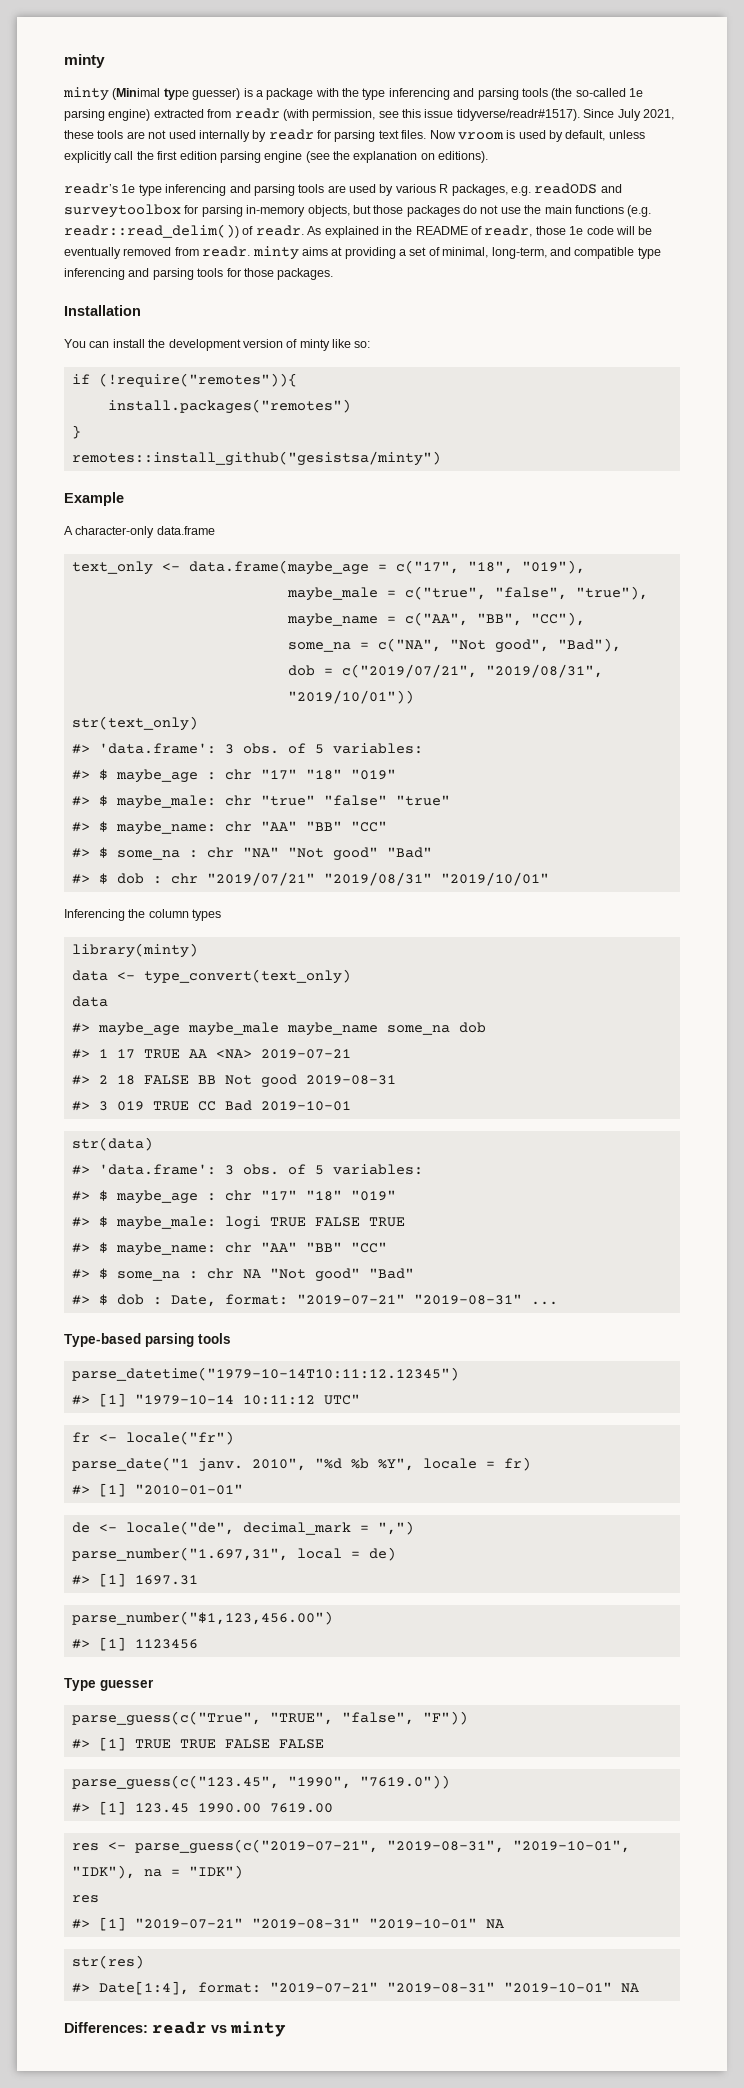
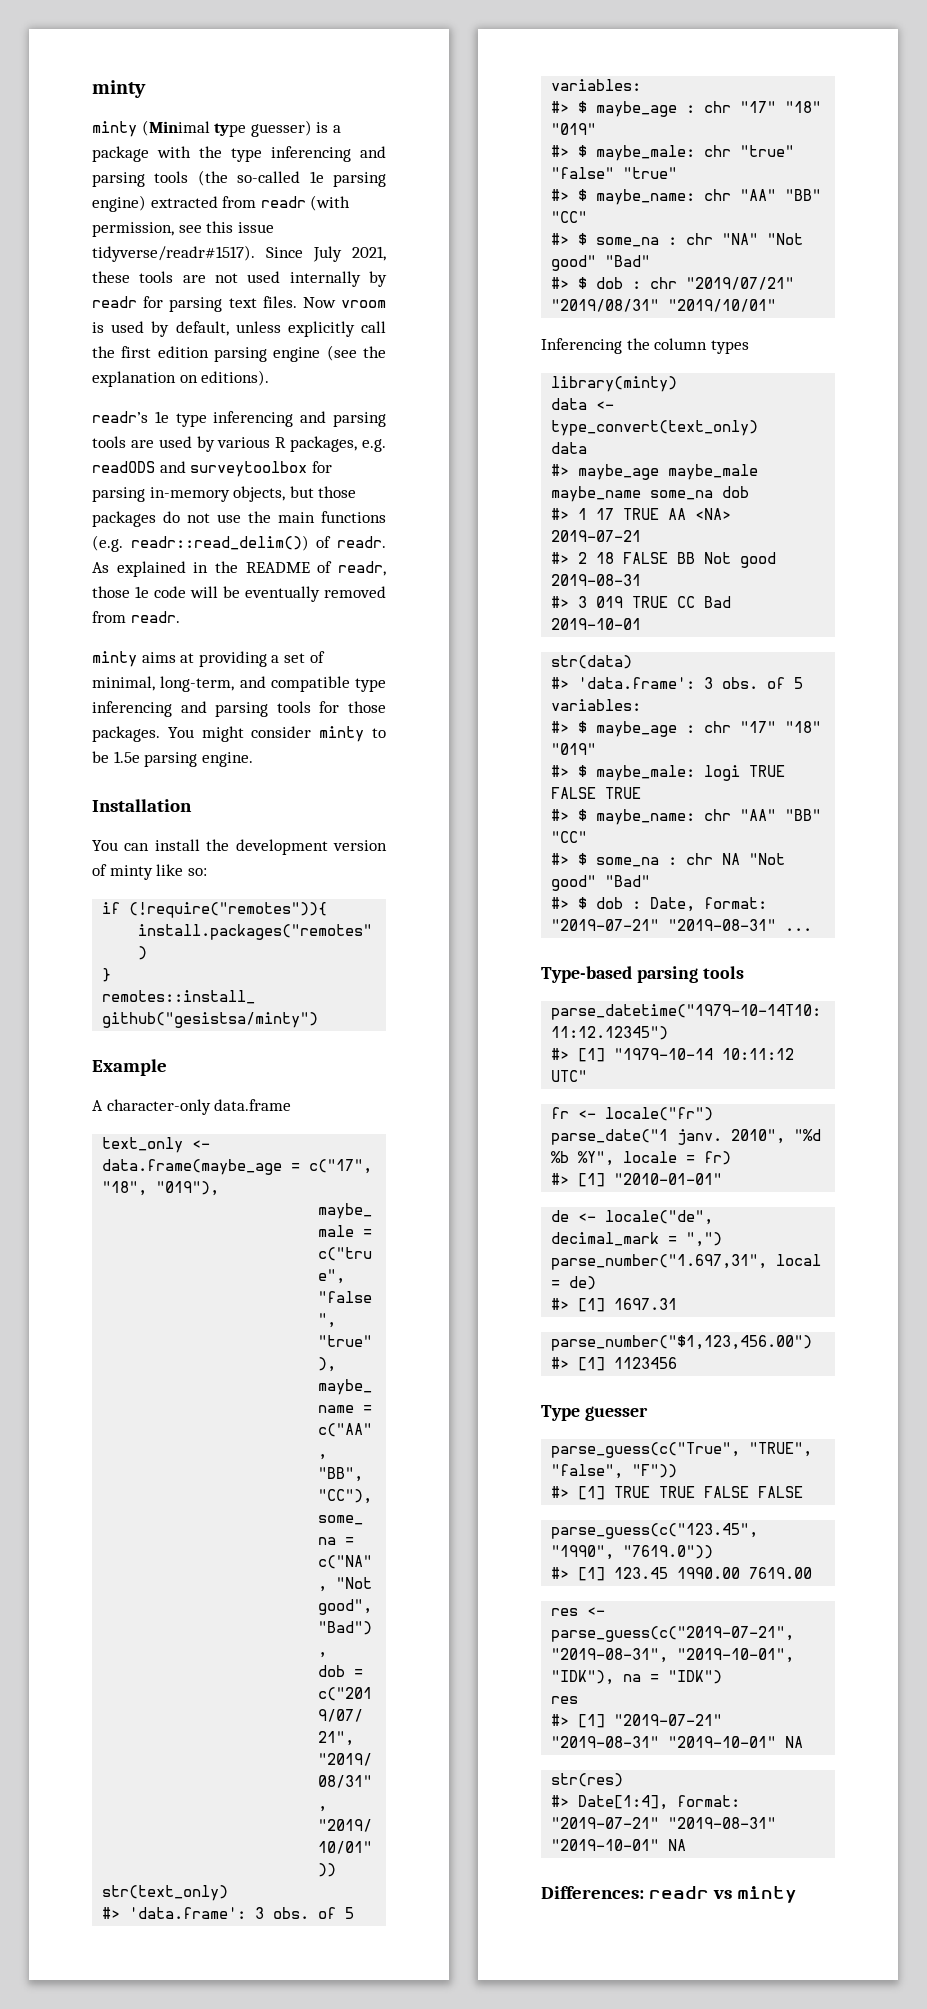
(251, 251) none -> (180, 617) //
(334, 274) none -> [167,726,387,742] [92,751,253,767] You might consider minty to be 1.5e parsing engine.

